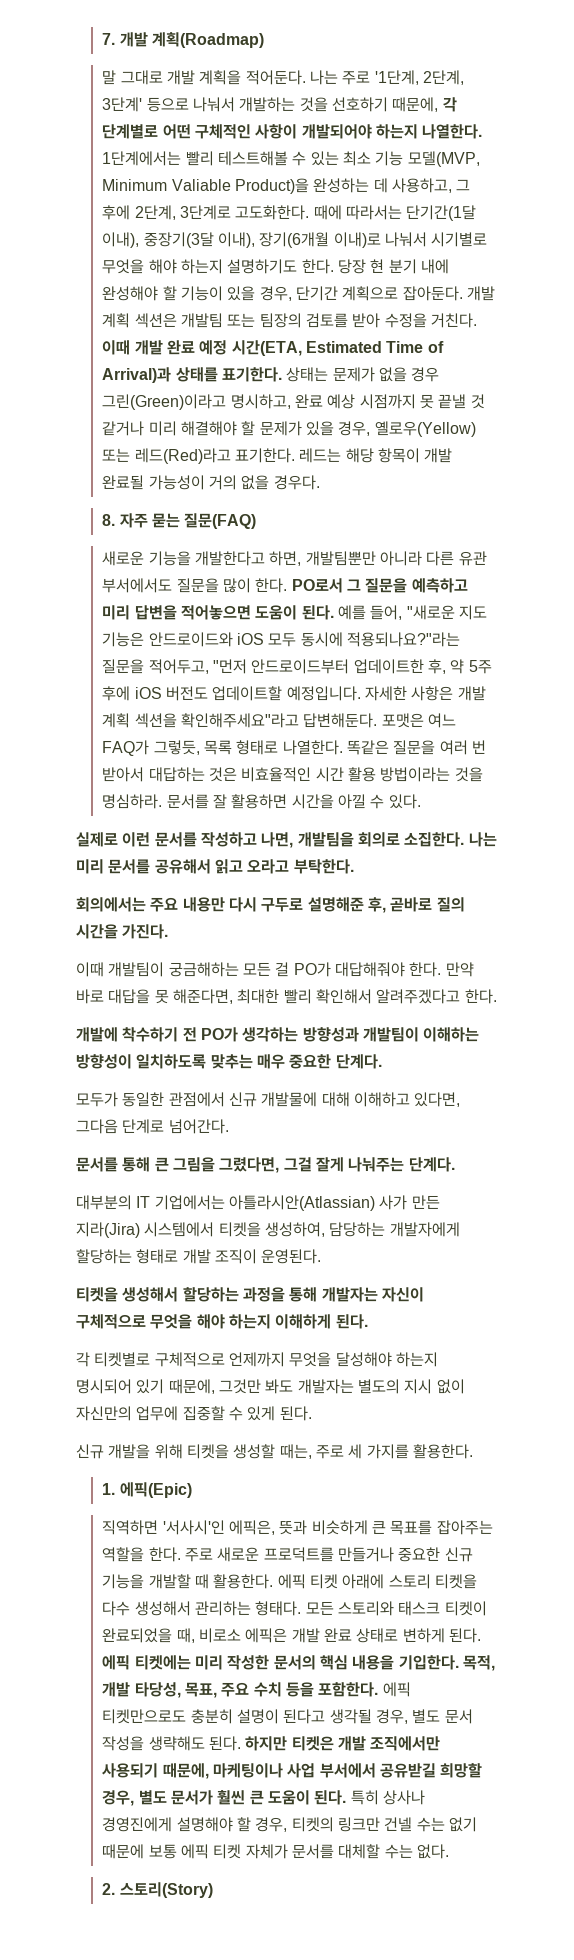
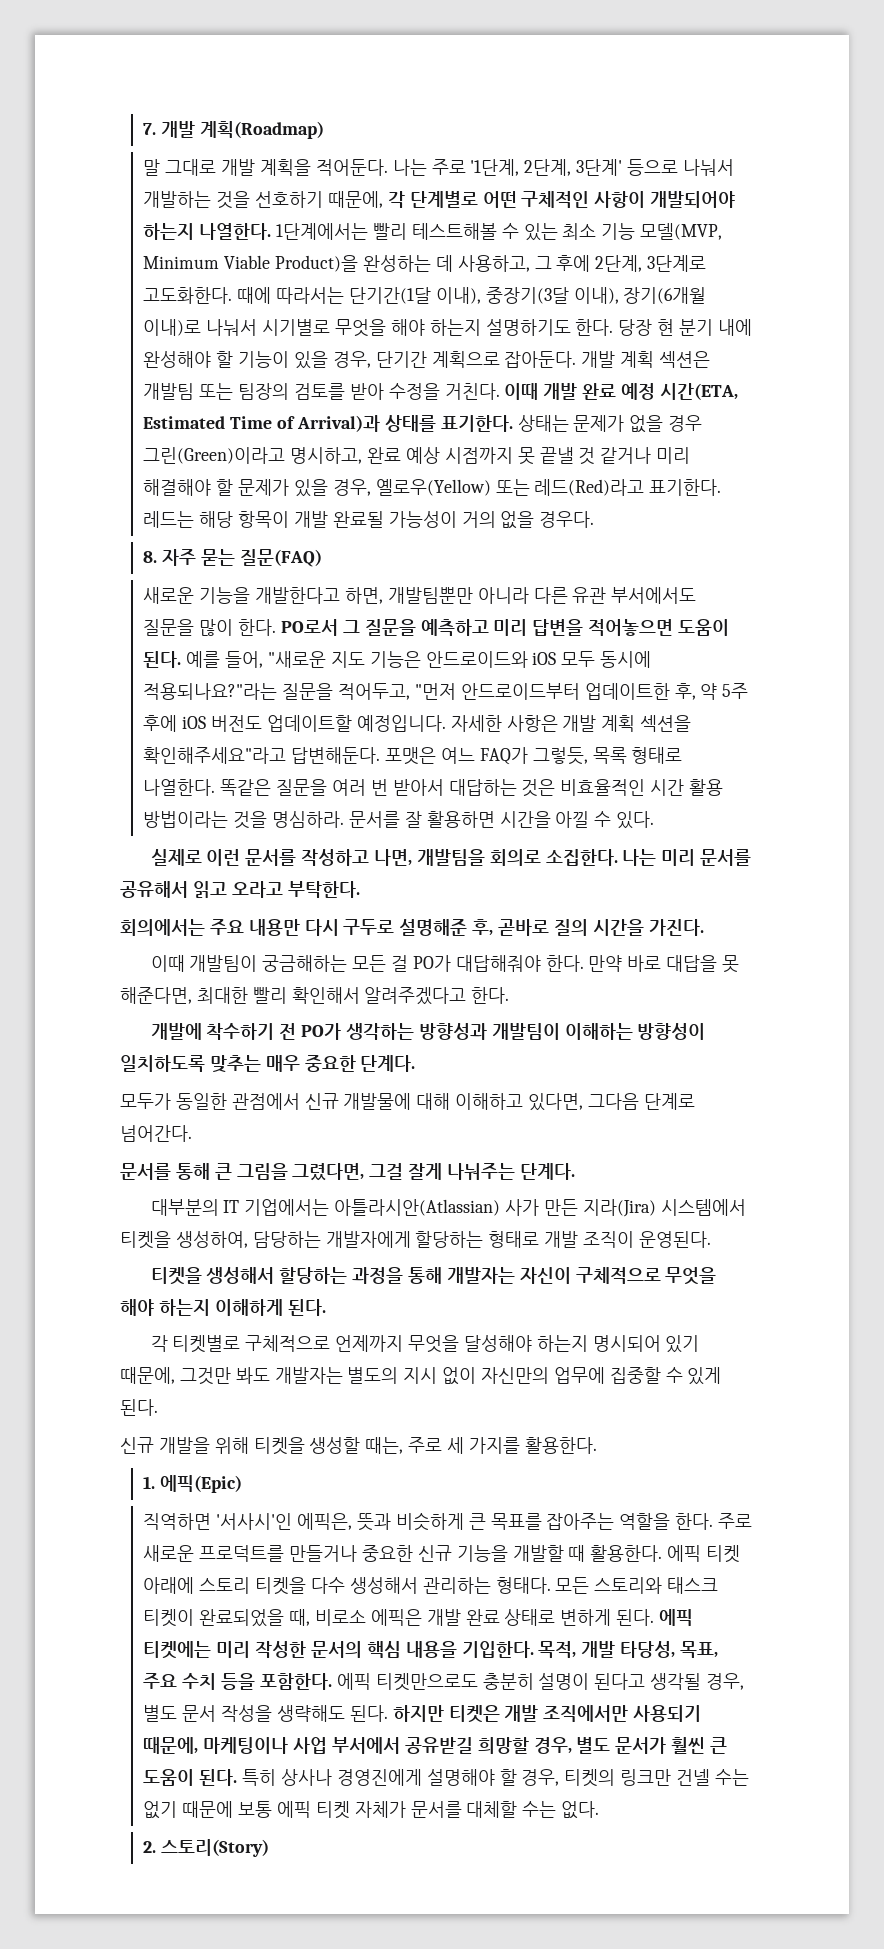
[171,179,231,191] Valiable -> [224,255,271,269] Viable

